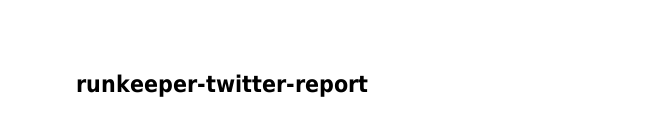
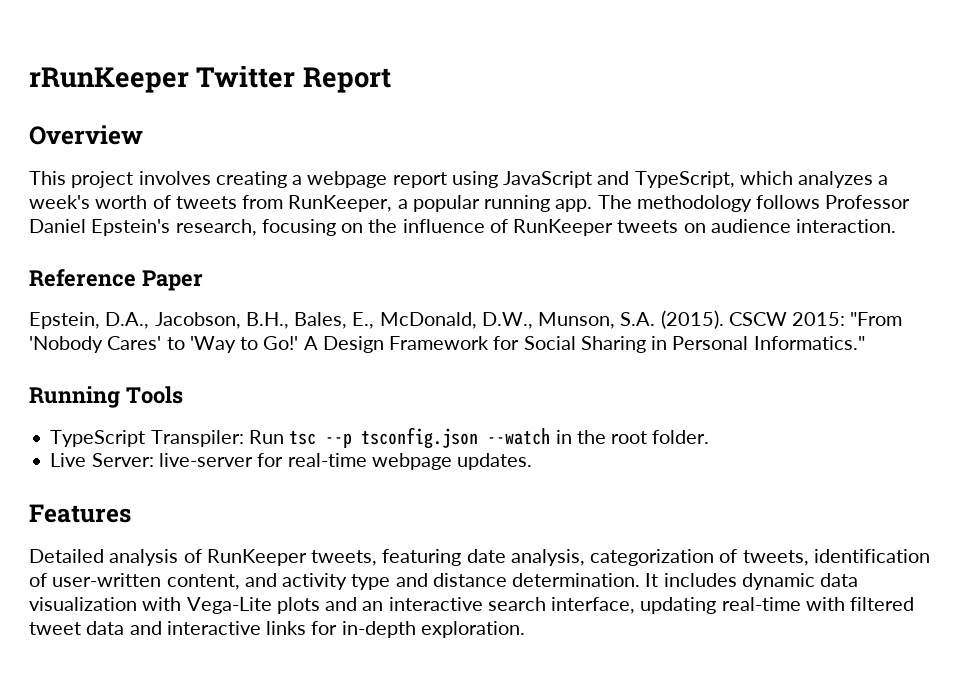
[76,74,368,97] runkeeper-twitter-report -> [29,66,391,93] [29,125,143,145] [29,171,889,188] [29,195,911,212] [29,219,897,236] [29,269,203,291] [29,310,903,329] [29,336,865,353] [29,386,183,408] [50,427,710,449] [50,453,533,470] [29,504,131,523] [29,549,930,566] [29,573,859,590] [29,597,915,614] [29,621,525,638] rRunKeeper Twitter Report // Overview // This project involves creating a webpage report using JavaScript and TypeScript, which analyzes a week's worth of tweets from RunKeeper, a popular running app. The methodology follows Professor Daniel Epstein's research, focusing on the influence of RunKeeper tweets on audience interaction. // Reference Paper // Epstein, D.A., Jacobson, B.H., Bales, E., McDonald, D.W., Munson, S.A. (2015). CSCW 2015: "From 'Nobody Cares' to 'Way to Go!' A Design Framework for Social Sharing in Personal Informatics." // Running Tools // TypeScript Transpiler: Run tsc --p tsconfig.json --watch in the root folder. // Live Server: live-server for real-time webpage updates. // Features // Detailed analysis of RunKeeper tweets, featuring date analysis, categorization of tweets, identification of user-written content, and activity type and distance determination. It includes dynamic data visualization with Vega-Lite plots and an interactive search interface, updating real-time with filtered tweet data and interactive links for in-depth exploration.

